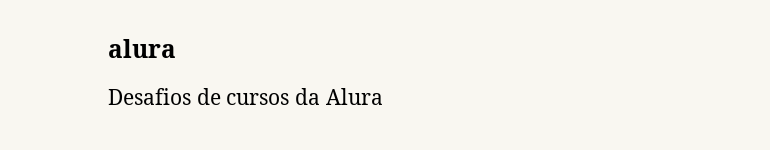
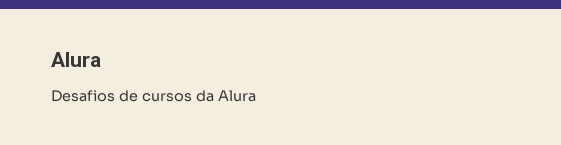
[108,39,176,58] alura -> [51,52,101,67] Alura

